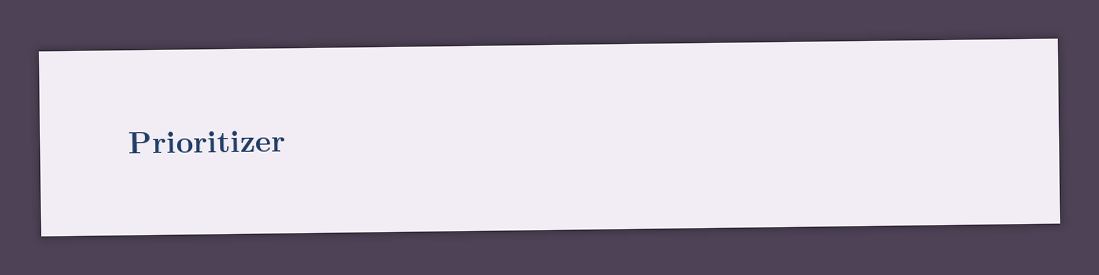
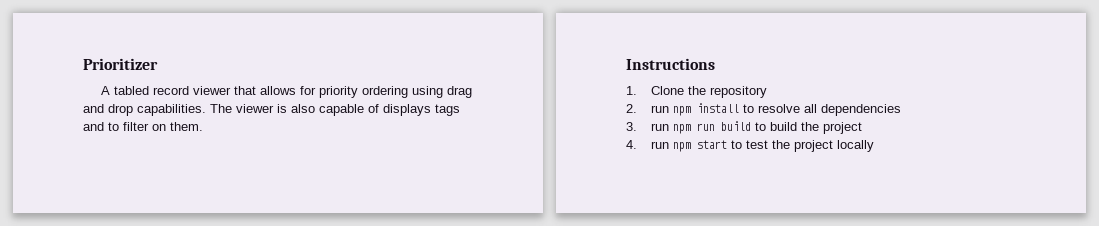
(286, 142) none -> [101,86,473,98] [83,104,460,116] [83,122,203,131] [626,58,715,70] [626,86,768,98] [626,103,902,116] [626,121,863,134] [626,140,875,152] // A tabled record viewer that allows for priority ordering using drag and drop capabilities. The viewer is also capable of displays tags and to filter on them. // Instructions // 1. Clone the repository // 2. run npm install to resolve all dependencies // 3. run npm run build to build the project // 4. run npm start to test the project locally

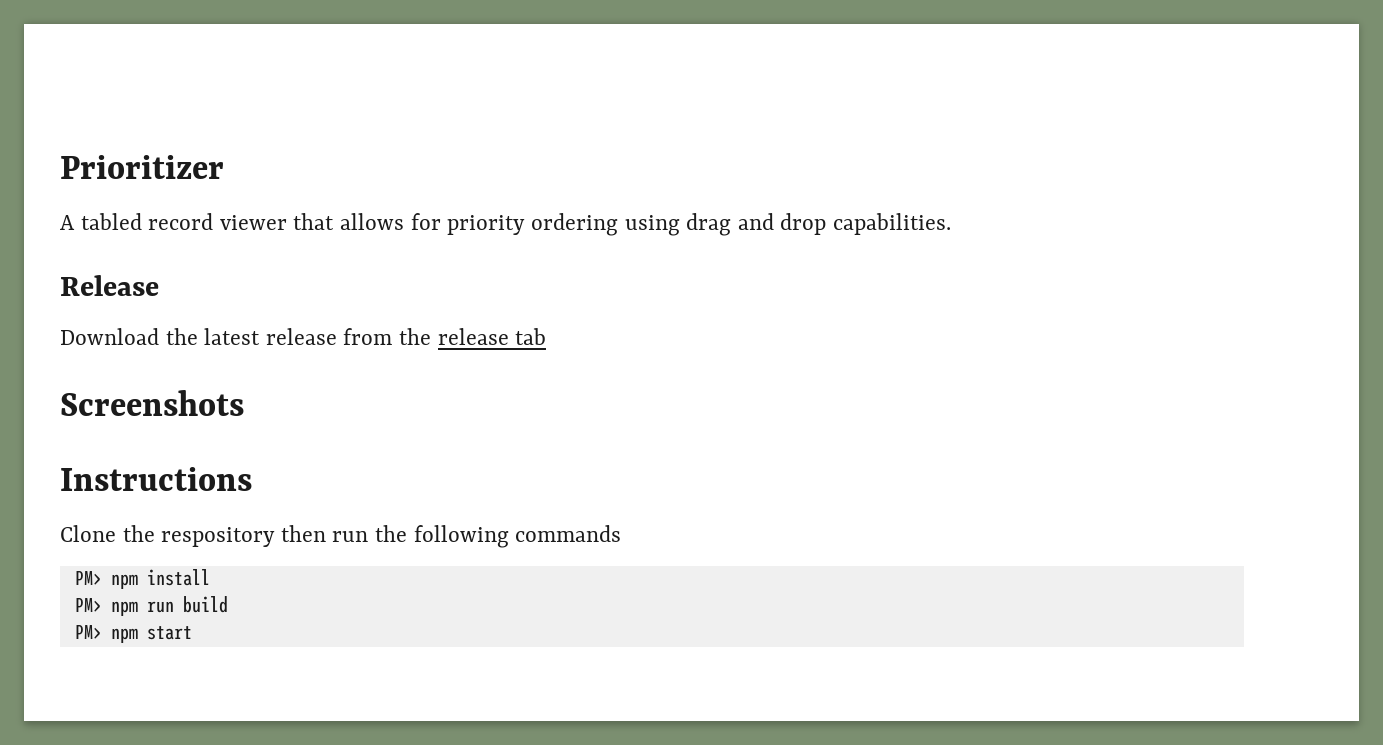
[210,104,460,116] [83,122,203,131] The viewer is also capable of displays tags and to filter on them. -> [60,275,159,296] [60,328,547,345] [60,390,244,416] // Release // Download the latest release from the release tab // Screenshots
[626,86,637,95] 1. -> (252, 479) none
[710,86,768,98] [626,103,902,116] [626,121,863,134] [626,140,875,152] repository // 2. run npm install to resolve all dependencies // 3. run npm run build to build the project // 4. run npm start to test the project locally -> [161,525,622,548] [74,569,210,589] [74,596,228,616] [74,625,192,643] respository then run the following commands // PM> npm install // PM> npm run build // PM> npm start

